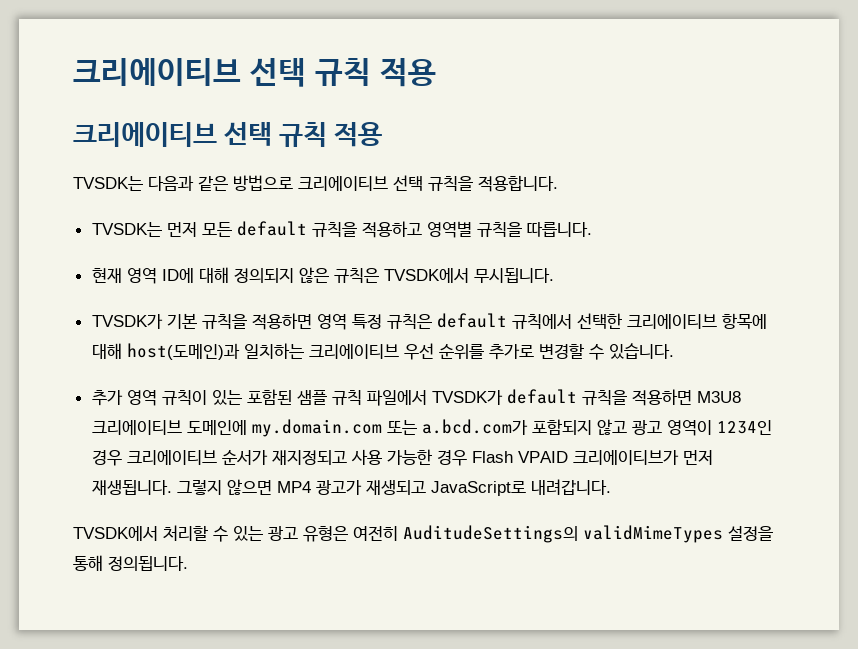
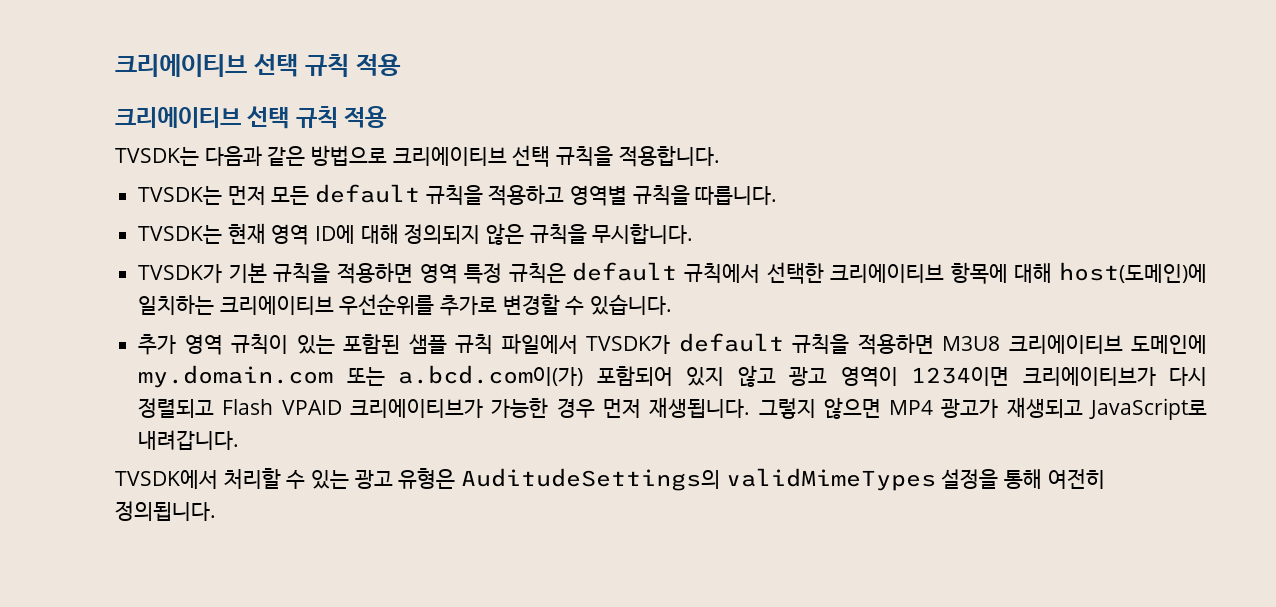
(592, 229) none -> [138,225,223,244] TVSDK는
[333,268,554,284] 규칙은 TVSDK에서 무시됩니다. -> [529,223,694,244] 규칙을 무시합니다.
[126,343,240,360] host(도메인)과 -> [1059,262,1208,283] host(도메인)에
[403,343,484,360] 우선 순위를 -> [339,294,435,315] 우선순위를
[421,419,772,436] [91,449,467,466] a.bcd.com가 포함되지 않고 광고 영역이 1234인 경우 크리에이티브 순서가 재지정되고 사용 가능한 경우 -> [398,365,1208,387] [138,398,215,418] a.bcd.com이(가) 포함되어 있지 않고 광고 영역이 1234이면 크리에이티브가 다시 정렬되고
(679, 457) none -> [491,398,595,418] 가능한 경우
[353,526,398,541] 여전히 -> (456, 478) none
(103, 563) none -> [1047,469,1105,489] 여전히

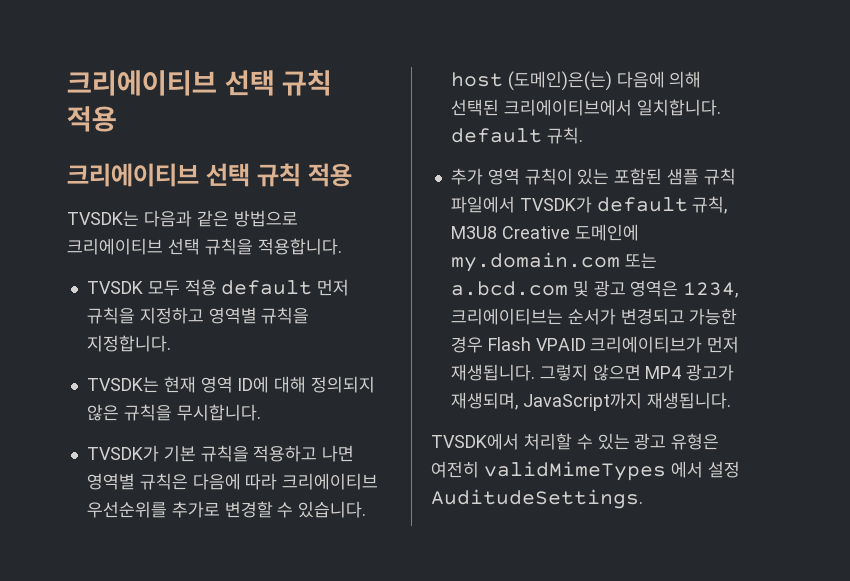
[138,184,565,206] TVSDK는 먼저 모든 default 규칙을 적용하고 -> [86,279,350,296] [86,307,204,324] TVSDK 모두 적용 default 먼저 규칙을 지정하고
[695,186,778,205] 따릅니다. -> [86,335,171,352] 지정합니다.
[336,262,1208,284] [138,295,215,315] 적용하면 영역 특정 규칙은 default 규칙에서 선택한 크리에이티브 항목에 대해 host(도메인)에 일치하는 -> [253,445,355,462] [86,473,278,490] 적용하고 나면 영역별 규칙은 다음에 따라
(673, 304) none -> [450,71,702,91] [450,99,721,116] [450,127,583,144] host (도메인)은(는) 다음에 의해 선택된 크리에이티브에서 일치합니다. default 규칙.
[792,334,1207,355] [138,365,1208,388] [138,398,215,418] 규칙을 적용하면 M3U8 크리에이티브 도메인에 my.domain.com 또는 a.bcd.com이(가) 포함되어 있지 않고 광고 영역이 1234이면 크리에이티브가 다시 정렬되고 -> [692,196,728,214] [450,224,639,241] [450,252,657,272] [450,280,739,298] [450,308,738,325] [450,336,483,353] 규칙, M3U8 Creative 도메인에 my.domain.com 또는 a.bcd.com 및 광고 영역은 1234, 크리에이티브는 순서가 변경되고 가능한 경우
[491,398,595,418] 가능한 경우 -> (703, 344) none
[1006,397,1208,420] [138,430,240,450] 재생되고 JavaScript로 내려갑니다. -> [450,392,731,411] 재생되며, JavaScript까지 재생됩니다.
[461,468,1105,491] [115,501,216,521] AuditudeSettings의 validMimeTypes 설정을 통해 여전히 정의됩니다. -> [431,461,740,481] [431,489,643,509] 여전히 validMimeTypes 에서 설정 AuditudeSettings.

